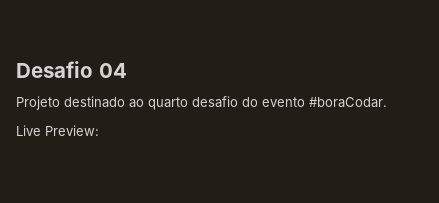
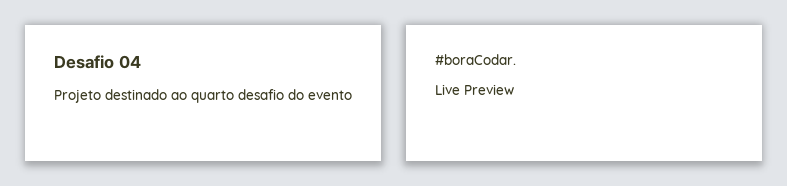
[45,125,99,136] Preview: -> [464,84,514,95] Preview

